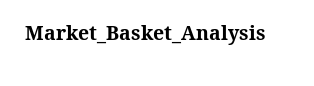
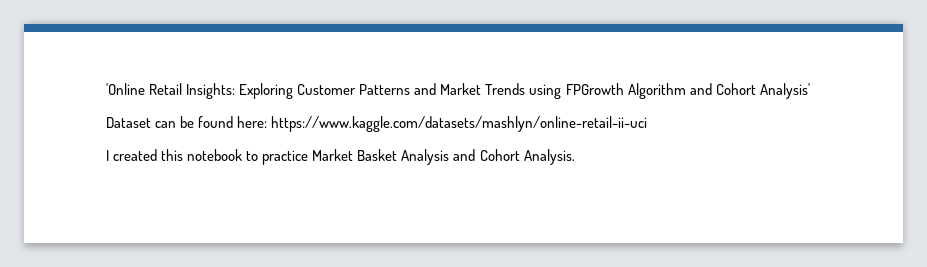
[25,25,266,45] Market_Basket_Analysis -> [106,83,810,99] [106,116,648,132] [106,149,575,165] 'Online Retail Insights: Exploring Customer Patterns and Market Trends using FPGrowth Algorithm and Cohort Analysis' // Dataset can be found here: https://www.kaggle.com/datasets/mashlyn/online-retail-ii-uci // I created this notebook to practice Market Basket Analysis and Cohort Analysis.

